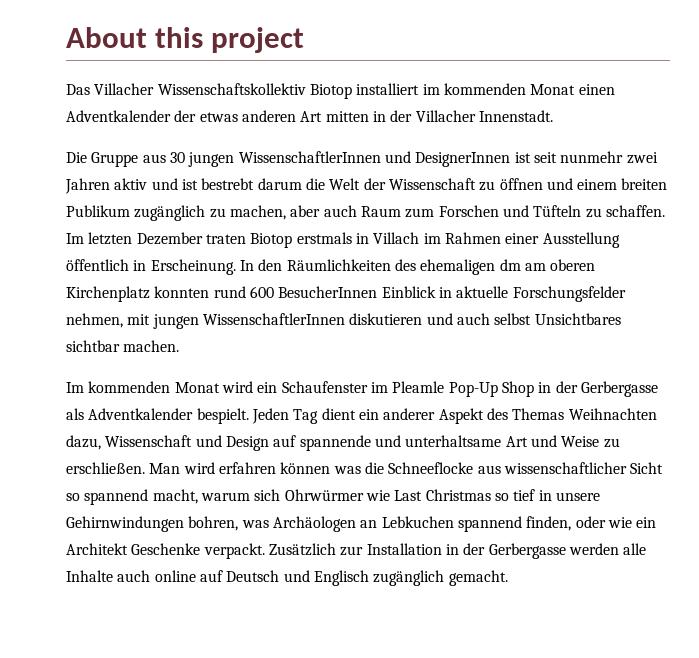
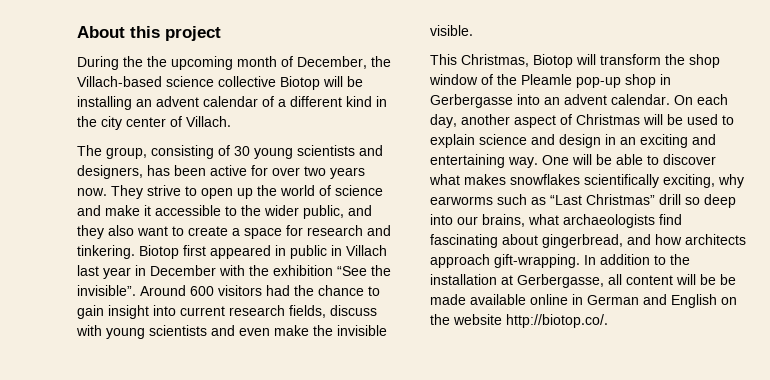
[66,83,615,99] [66,110,553,122] [66,151,658,167] [65,178,668,194] [66,205,665,221] [66,232,620,248] [66,259,596,275] [66,286,626,302] [66,313,621,329] [66,340,180,352] [66,381,658,397] [66,408,657,424] [66,435,620,451] [66,462,664,474] [66,489,600,505] [66,516,657,532] [66,543,647,559] [66,570,508,586] Das Villacher Wissenschaftskollektiv Biotop installiert im kommenden Monat einen Adventkalender der etwas anderen Art mitten in der Villacher Innenstadt. // Die Gruppe aus 30 jungen WissenschaftlerInnen und DesignerInnen ist seit nunmehr zwei Jahren aktiv und ist bestrebt darum die Welt der Wissenschaft zu öffnen und einem breiten Publikum zugänglich zu machen, aber auch Raum zum Forschen und Tüfteln zu schaffen. Im letzten Dezember traten Biotop erstmals in Villach im Rahmen einer Ausstellung öffentlich in Erscheinung. In den Räumlichkeiten des ehemaligen dm am oberen Kirchenplatz konnten rund 600 BesucherInnen Einblick in aktuelle Forschungsfelder nehmen, mit jungen WissenschaftlerInnen diskutieren und auch selbst Unsichtbares sichtbar machen. // Im kommenden Monat wird ein Schaufenster im Pleamle Pop-Up Shop in der Gerbergasse als Adventkalender bespielt. Jeden Tag dient ein anderer Aspekt des Themas Weihnachten dazu, Wissenschaft und Design auf spannende und unterhaltsame Art und Weise zu erschließen. Man wird erfahren können was die Schneeflocke aus wissenschaftlicher Sicht so spannend macht, warum sich Ohrwürmer wie Last Christmas so tief in unsere Gehirnwindungen bohren, was Archäologen an Lebkuchen spannend finden, oder wie ein Architekt Geschenke verpackt. Zusätzlich zur Installation in der Gerbergasse werden alle Inhalte auch online auf Deutsch und Englisch zugänglich gemacht. -> [77,56,391,70] [77,76,363,90] [77,96,387,110] [77,116,231,130] [77,145,383,159] [77,165,365,179] [77,185,383,199] [77,205,372,219] [77,225,391,239] [77,245,387,259] [77,265,391,279] [77,285,380,296] [77,305,377,319] [76,325,387,339] [430,25,473,36] [430,54,720,68] [429,74,671,88] [430,94,728,108] [430,114,734,128] [430,134,716,148] [430,154,716,168] [429,174,744,188] [430,194,736,208] [430,214,682,228] [430,234,746,248] [430,254,690,268] [430,274,736,288] [430,294,737,308] [430,314,608,328] During the the upcoming month of December, the Villach-based science collective Biotop will be installing an advent calendar of a different kind in the city center of Villach. // The group, consisting of 30 young scientists and designers, has been active for over two years now. They strive to open up the world of science and make it accessible to the wider public, and they also want to create a space for research and tinkering. Biotop first appeared in public in Villach last year in December with the exhibition “See the invisible”. Around 600 visitors had the chance to gain insight into current research fields, discuss with young scientists and even make the invisible visible. // This Christmas, Biotop will transform the shop window of the Pleamle pop-up shop in Gerbergasse into an advent calendar. On each day, another aspect of Christmas will be used to explain science and design in an exciting and entertaining way. One will be able to discover what makes snowflakes scientifically exciting, why earworms such as “Last Christmas” drill so deep into our brains, what archaeologists find fascinating about gingerbread, and how architects approach gift-wrapping. In addition to the installation at Gerbergasse, all content will be be made available online in German and English on the website http://biotop.co/.

